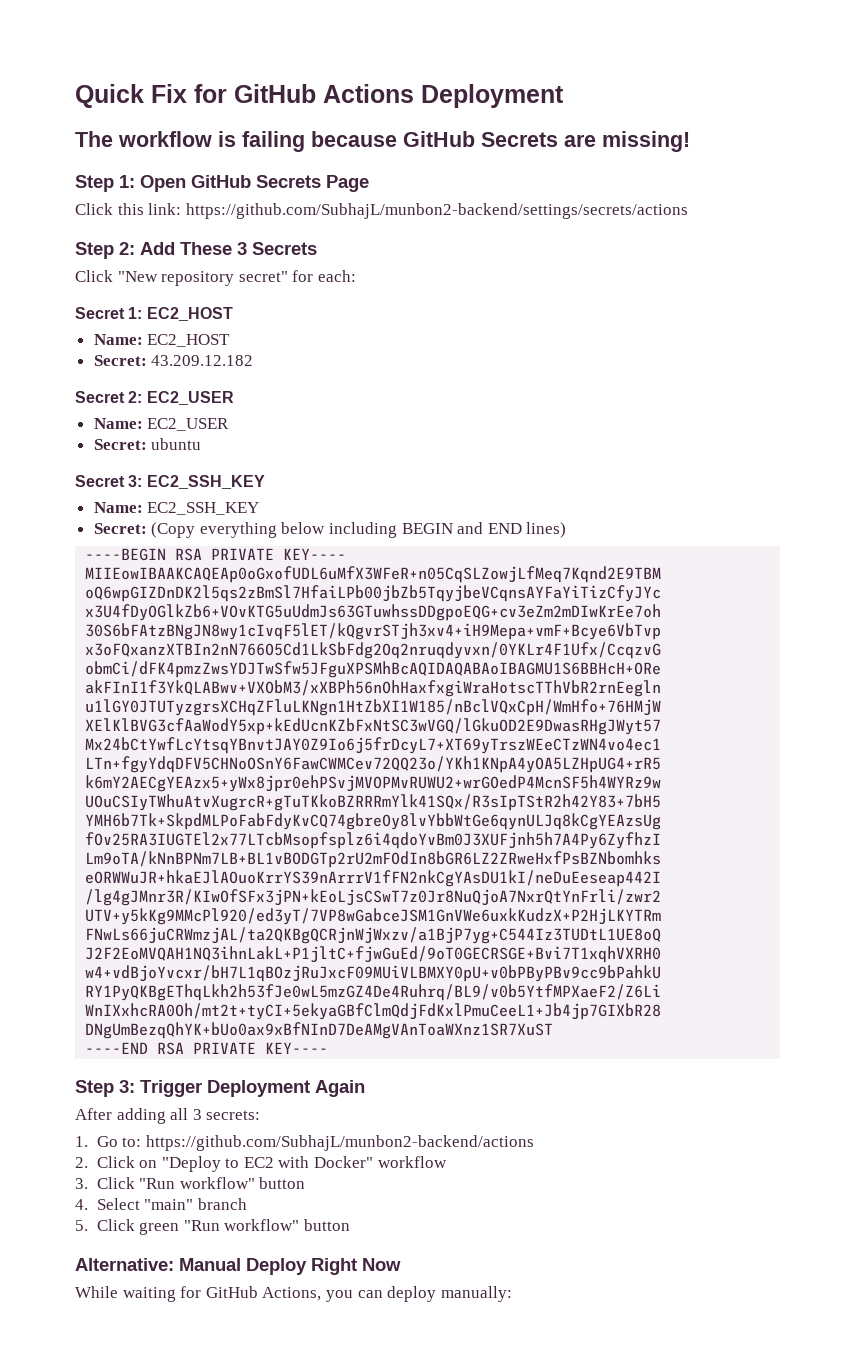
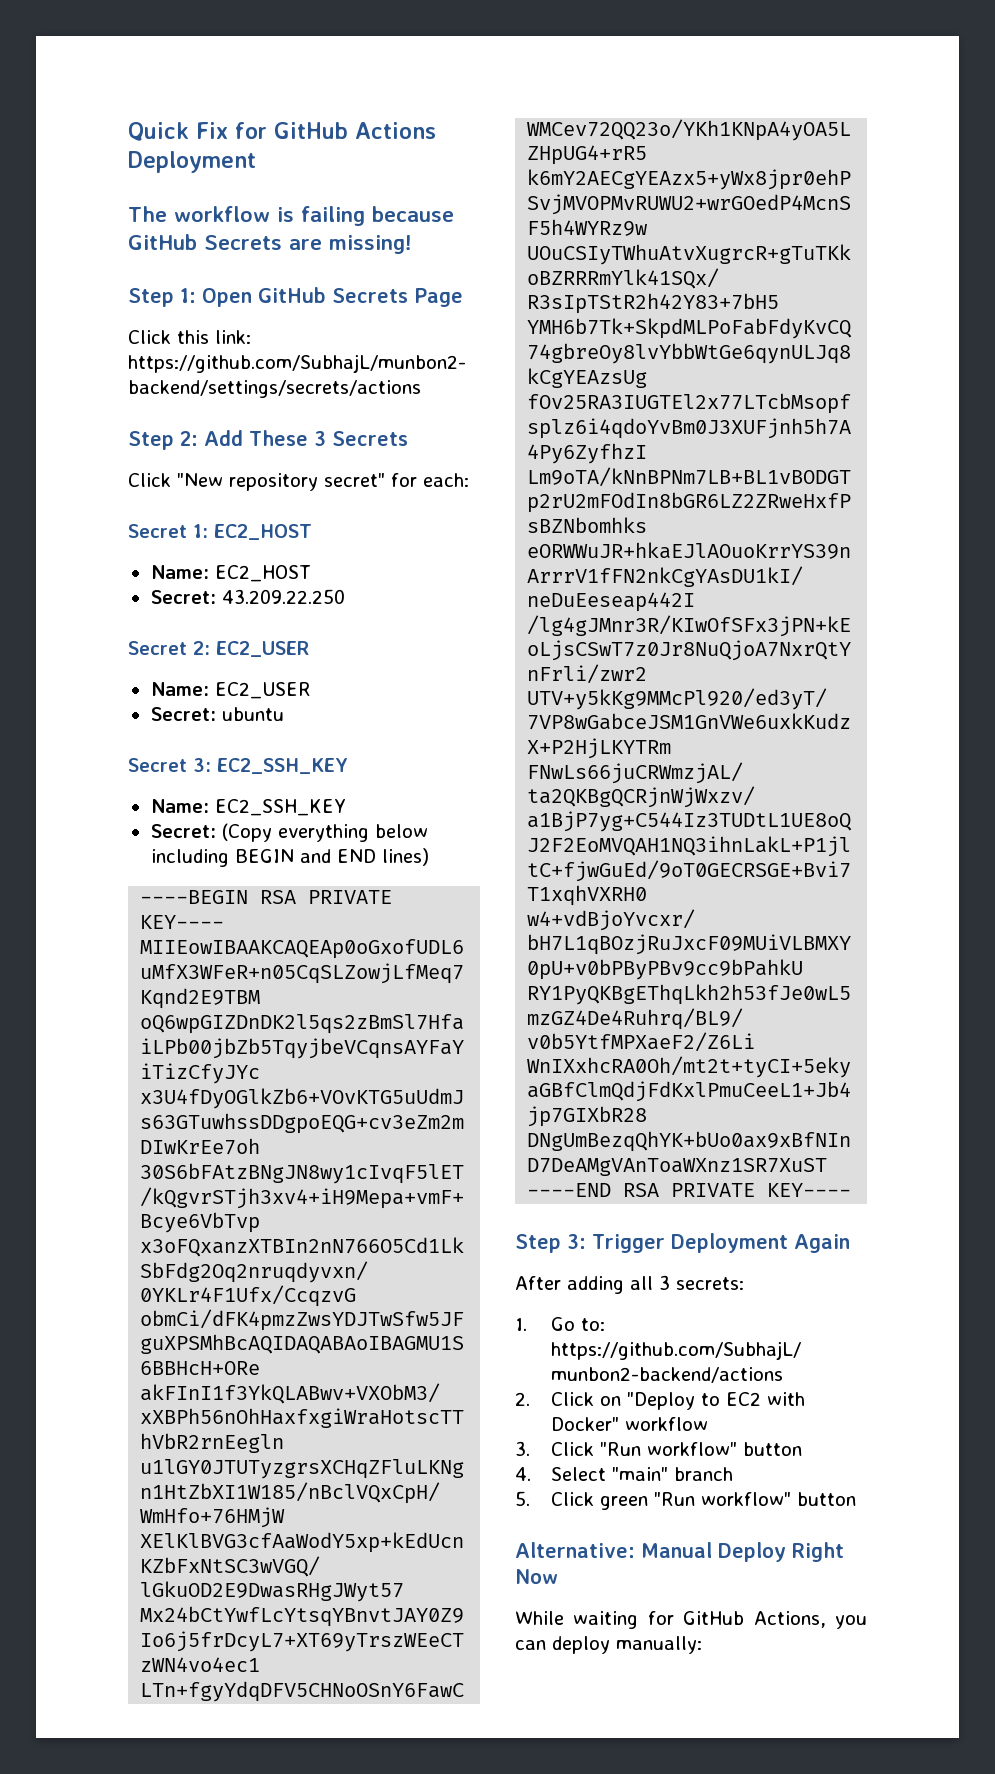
[151,355,254,366] 43.209.12.182 -> [221,589,345,604] 43.209.22.250

